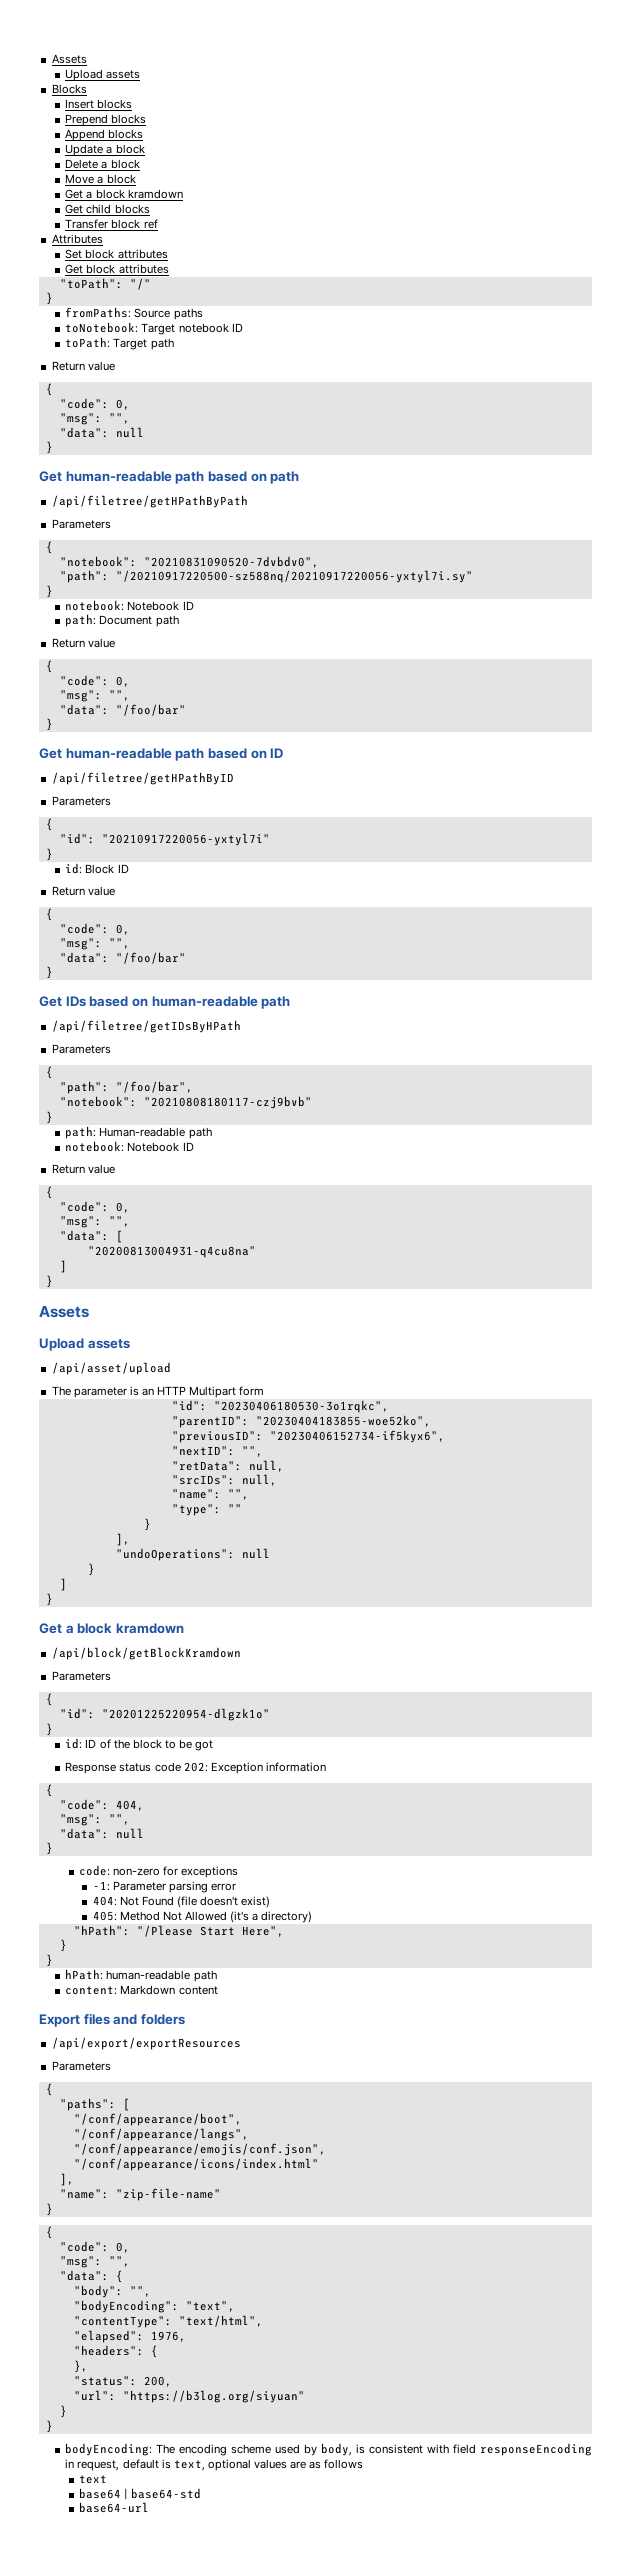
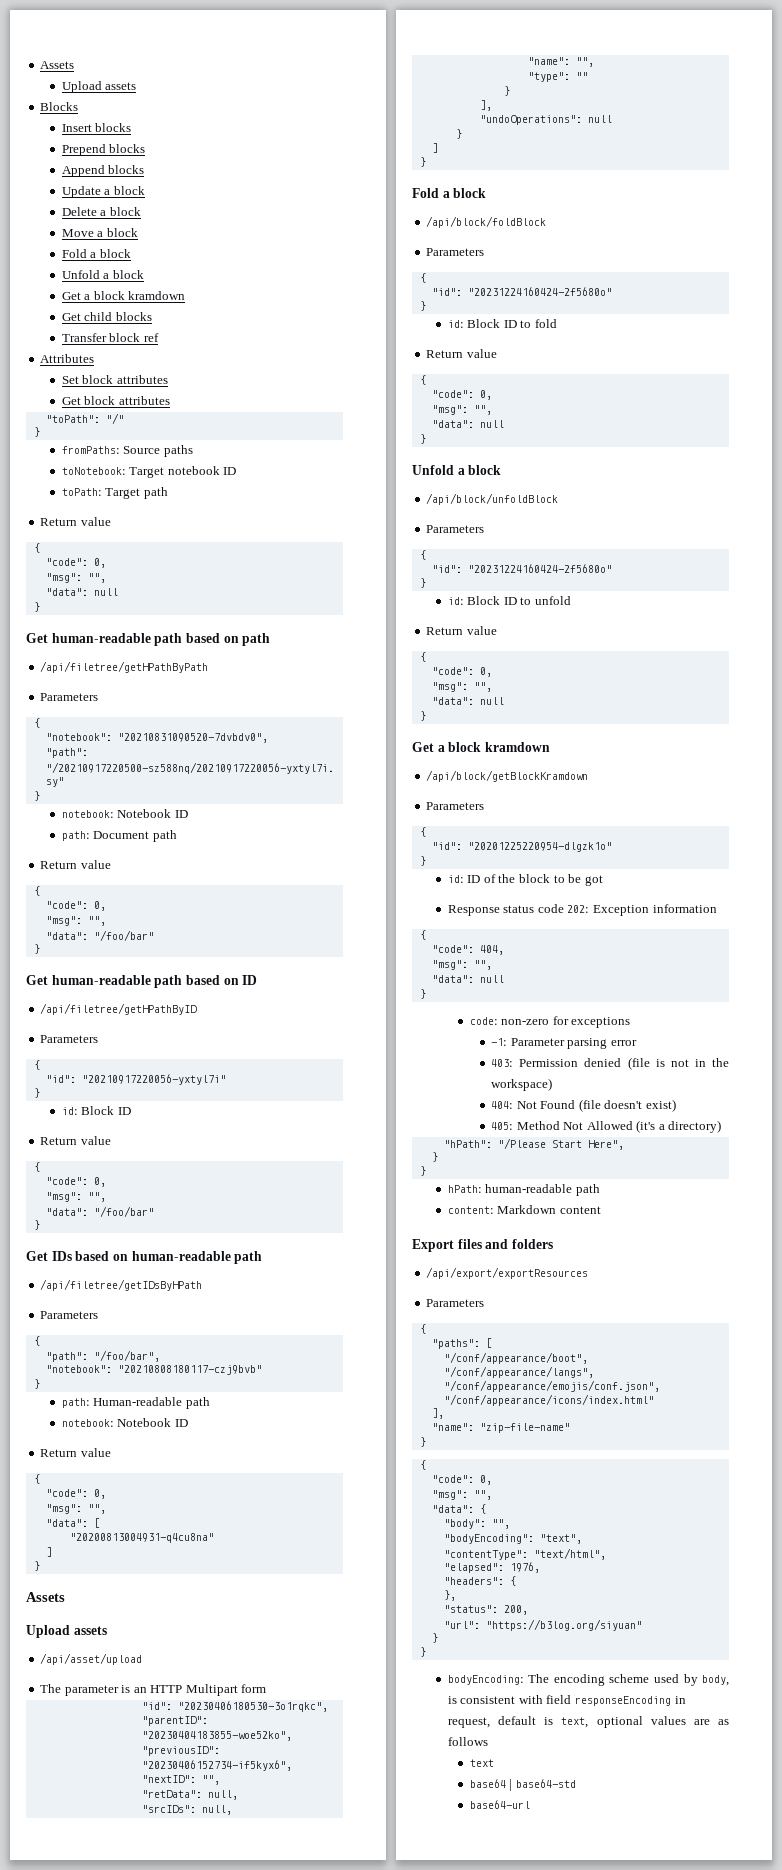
(136, 179) none -> [61,249,131,258] [61,270,144,279] // Fold a block // Unfold a block
(53, 1599) none -> [412,188,487,198] [426,216,547,228] [426,248,485,256] [419,273,426,283] [431,287,612,296] [419,301,426,311] [447,319,558,328] [426,349,497,358] [419,375,426,385] [431,390,492,400] [431,405,492,415] [431,420,504,428] [419,434,426,444] [412,465,502,475] [426,493,559,505] [426,525,485,533] [419,550,426,560] [431,564,612,573] [419,578,426,588] [447,596,572,605] [426,626,497,635] [419,652,426,662] [431,667,492,677] [431,682,492,692] [431,697,504,705] [419,711,426,721] // Fold a block // /api/block/foldBlock // Parameters // { // "id": "20231224160424-2f5680o" // } // id: Block ID to fold // Return value // { // "code": 0, // "msg": "", // "data": null // } // Unfold a block // /api/block/unfoldBlock // Parameters // { // "id": "20231224160424-2f5680o" // } // id: Block ID to unfold // Return value // { // "code": 0, // "msg": "", // "data": null // }
(237, 1887) none -> [491,1057,729,1070] [491,1078,553,1091] // 403: Permission denied (file is not in the workspace)

